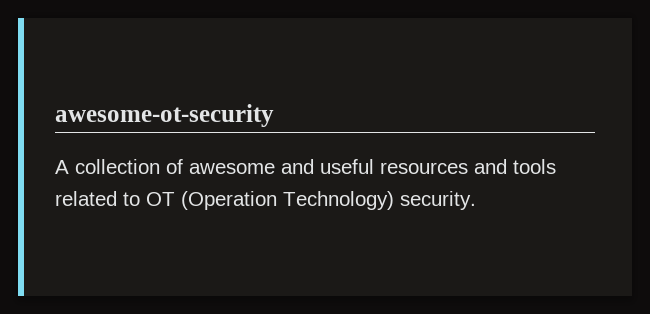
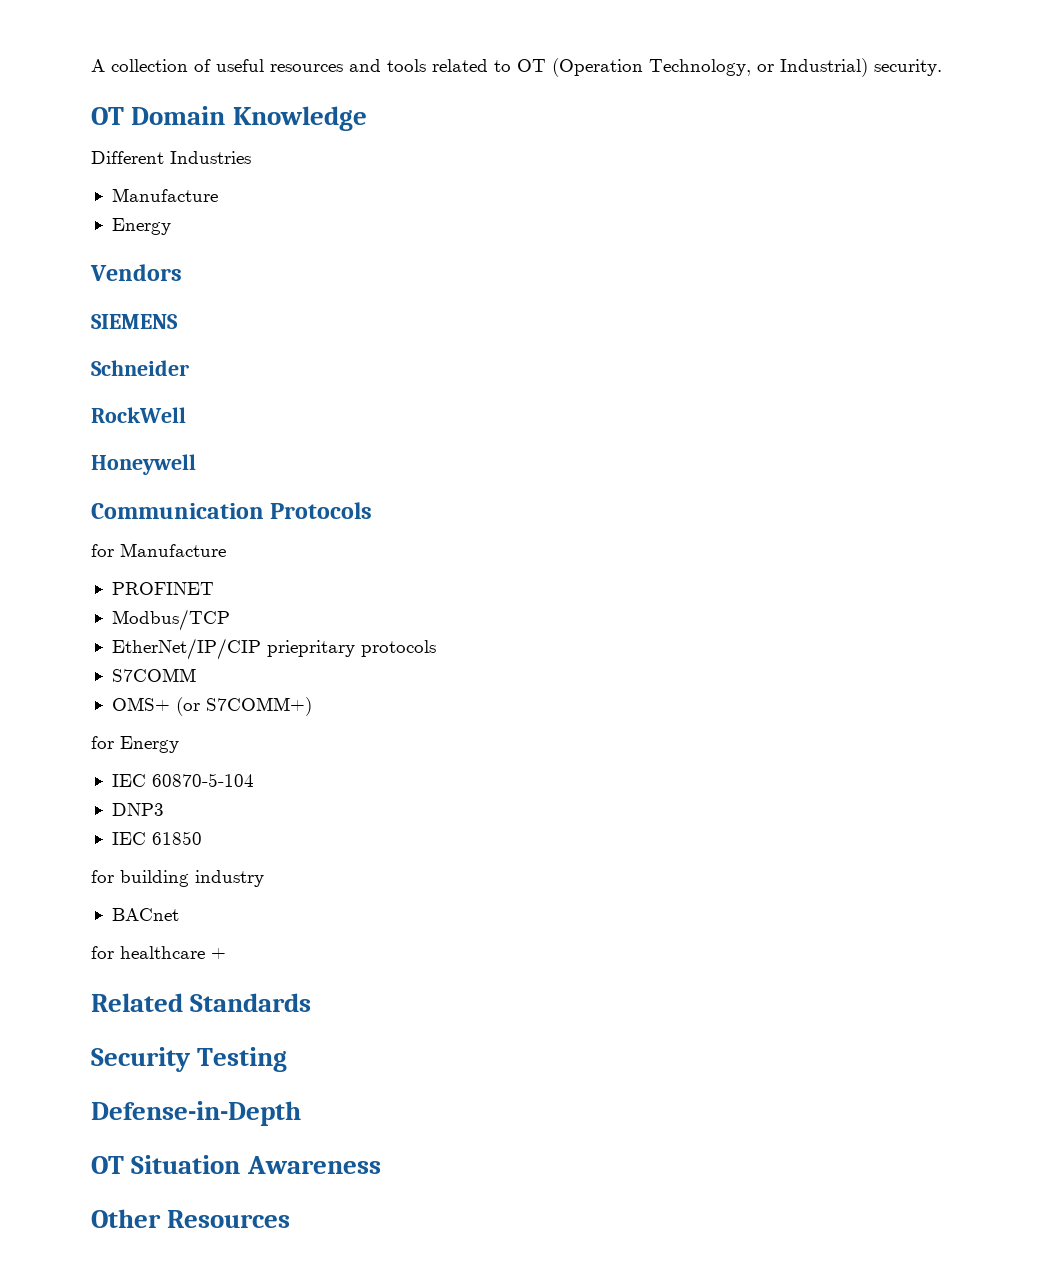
[55,104,274,127] awesome-ot-security // -> (91, 65) none
[189,159,314,174] awesome and -> (211, 65) none
[283,191,476,210] Technology) security. -> [649,58,942,77] [91,106,367,131] [91,151,251,164] [111,188,218,202] [111,218,171,235] [90,264,182,281] [91,314,178,329] [91,360,189,376] [91,407,186,423] [91,454,196,475] [91,502,373,519] [91,543,226,557] [111,582,214,595] [111,609,230,631] [111,638,436,660] [111,668,196,682] [111,697,312,716] [91,736,179,753] [111,773,254,787] [111,803,164,816] [111,831,202,845] [91,870,264,887] [111,908,179,921] [91,946,226,959] [91,993,312,1012] [91,1047,288,1072] [91,1101,301,1126] [91,1155,381,1174] [91,1209,291,1228] Technology, or Industrial) security. // OT Domain Knowledge // Different Industries // Manufacture // Energy // Vendors // SIEMENS // Schneider // RockWell // Honeywell // Communication Protocols // for Manufacture // PROFINET // Modbus/TCP // EtherNet/IP/CIP priepritary protocols // S7COMM // OMS+ (or S7COMM+) // for Energy // IEC 60870-5-104 // DNP3 // IEC 61850 // for building industry // BACnet // for healthcare + // Related Standards // Security Testing // Defense-in-Depth // OT Situation Awareness // Other Resources

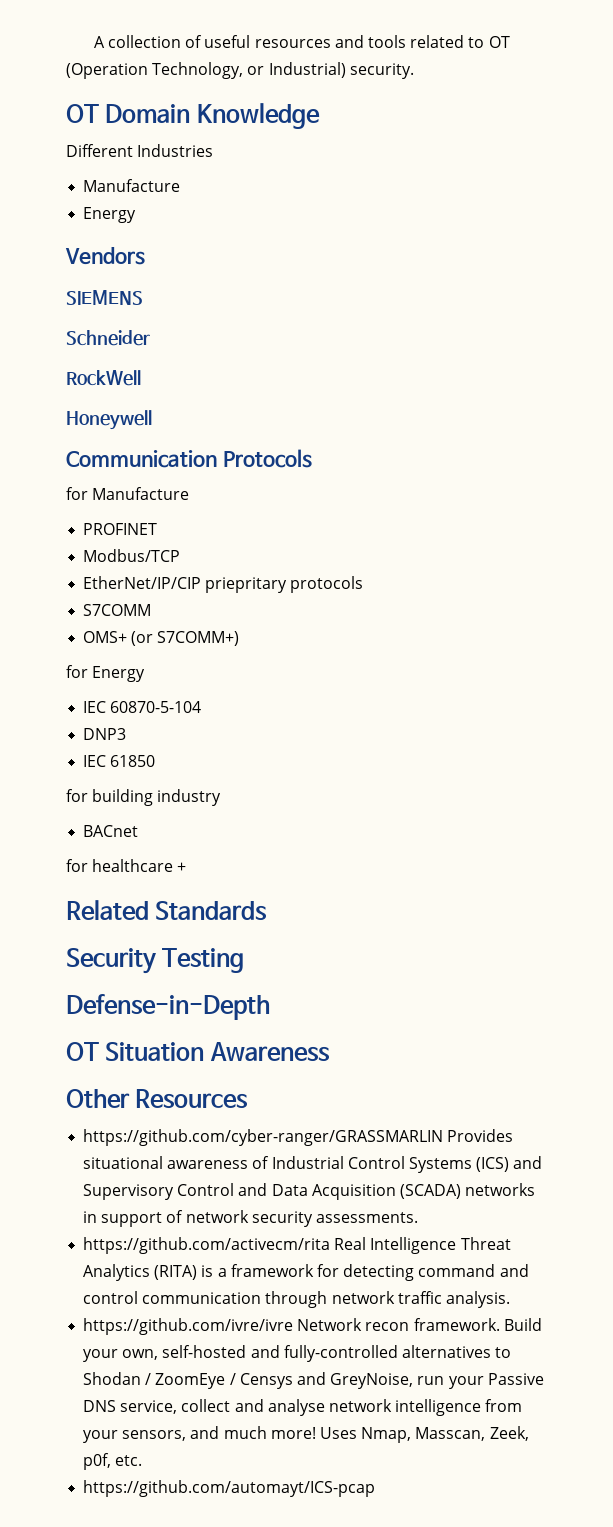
(291, 1219) none -> [83,1129,514,1146] [83,1156,543,1173] [83,1183,536,1200] [83,1210,418,1227] [83,1237,511,1254] [83,1264,529,1281] [83,1291,510,1308] [83,1318,542,1335] [83,1345,512,1362] [83,1372,544,1389] [83,1399,523,1416] [83,1426,529,1443] [83,1453,143,1470] [83,1480,376,1497] // https://github.com/cyber-ranger/GRASSMARLIN Provides situational awareness of Industrial Control Systems (ICS) and Supervisory Control and Data Acquisition (SCADA) networks in support of network security assessments. // https://github.com/activecm/rita Real Intelligence Threat Analytics (RITA) is a framework for detecting command and control communication through network traffic analysis. // https://github.com/ivre/ivre Network recon framework. Build your own, self-hosted and fully-controlled alternatives to Shodan / ZoomEye / Censys and GreyNoise, run your Passive DNS service, collect and analyse network intelligence from your sensors, and much more! Uses Nmap, Masscan, Zeek, p0f, etc. // https://github.com/automayt/ICS-pcap

